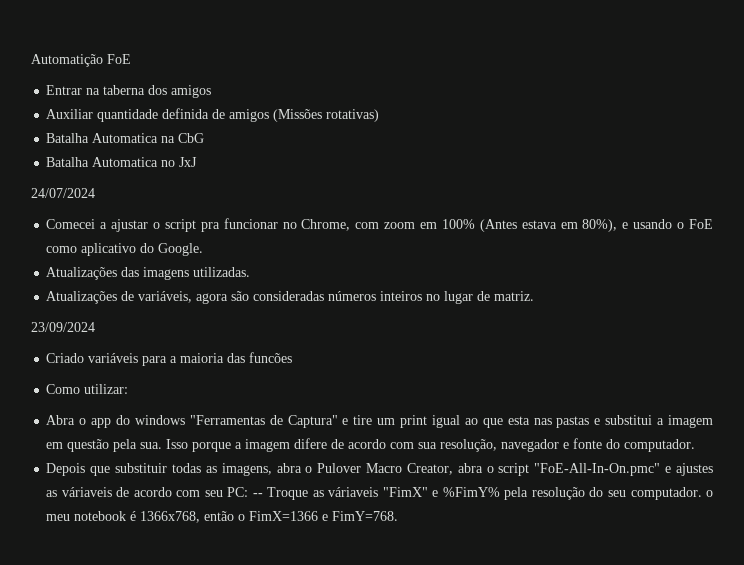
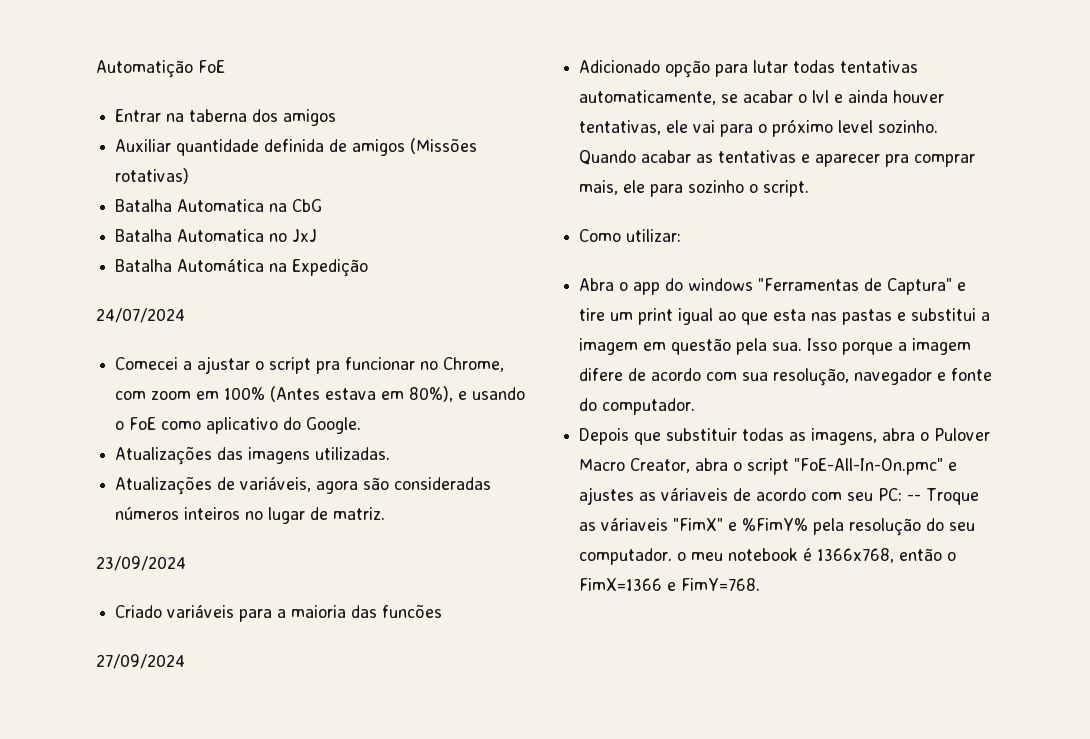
(198, 162) none -> [115,259,369,277] // Batalha Automática na Expedição
(293, 357) none -> [96,654,185,669] [579,60,919,78] [579,90,945,105] [579,119,939,137] [579,150,976,167] [579,180,810,197] // 27/09/2024 // Adicionado opção para lutar todas tentativas automaticamente, se acabar o lvl e ainda houver tentativas, ele vai para o próximo level sozinho. Quando acabar as tentativas e aparecer pra comprar mais, ele para sozinho o script.

